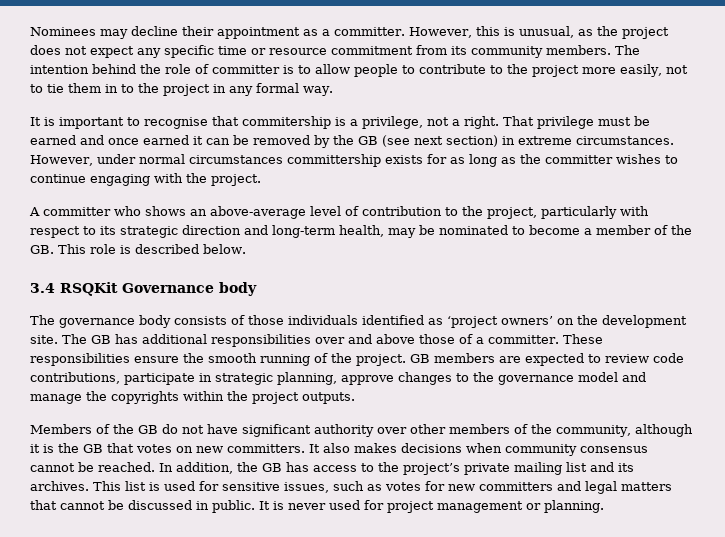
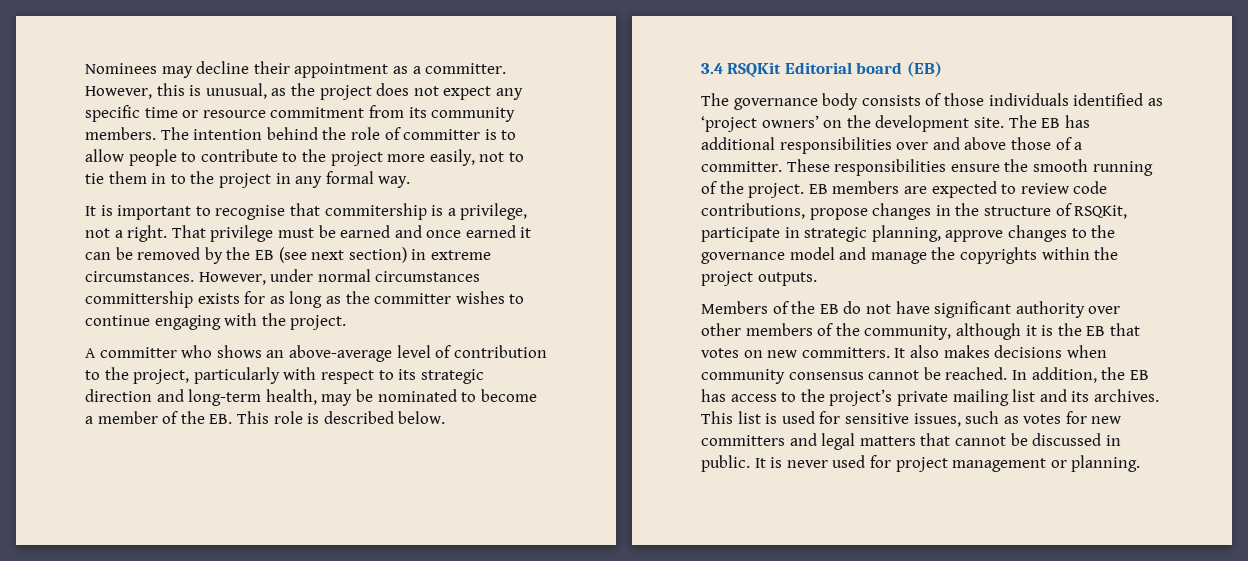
[358,136,378,145] GB -> [254,250,274,260] EB
[30,245,54,254] GB. -> [209,414,233,424] EB.
[122,282,257,296] Governance body -> [784,61,942,77] Editorial board (EB)
[91,335,111,344] GB -> [1041,118,1061,128] EB
[410,354,430,363] GB -> [808,184,828,194] EB
(120, 378) none -> [809,203,1128,220] propose changes in the structure of RSQKit,
[138,425,158,434] GB -> [819,304,839,314] EB
[83,444,103,453] GB -> [1086,326,1106,336] EB
[262,463,282,472] GB -> [1129,370,1149,380] EB

